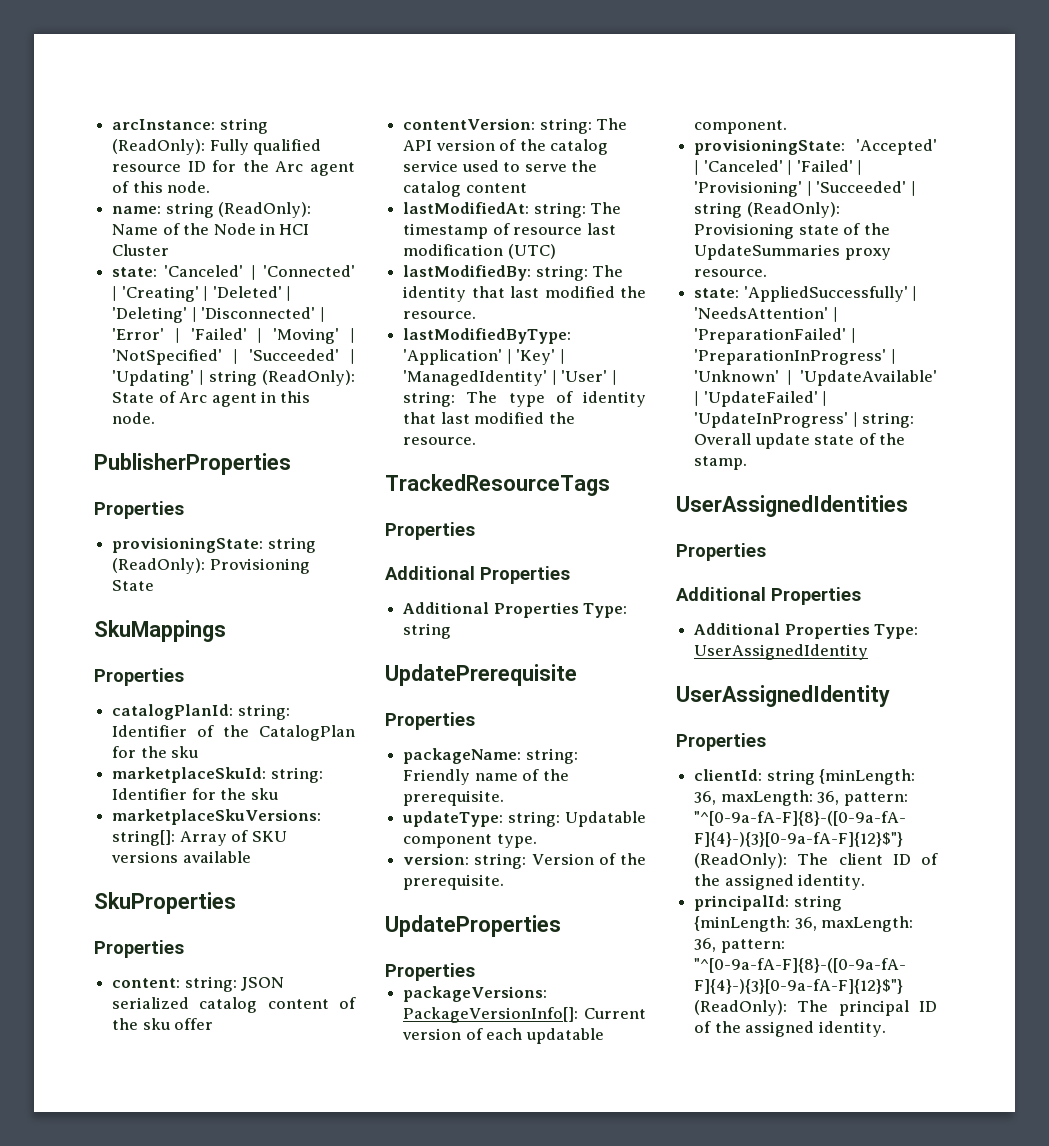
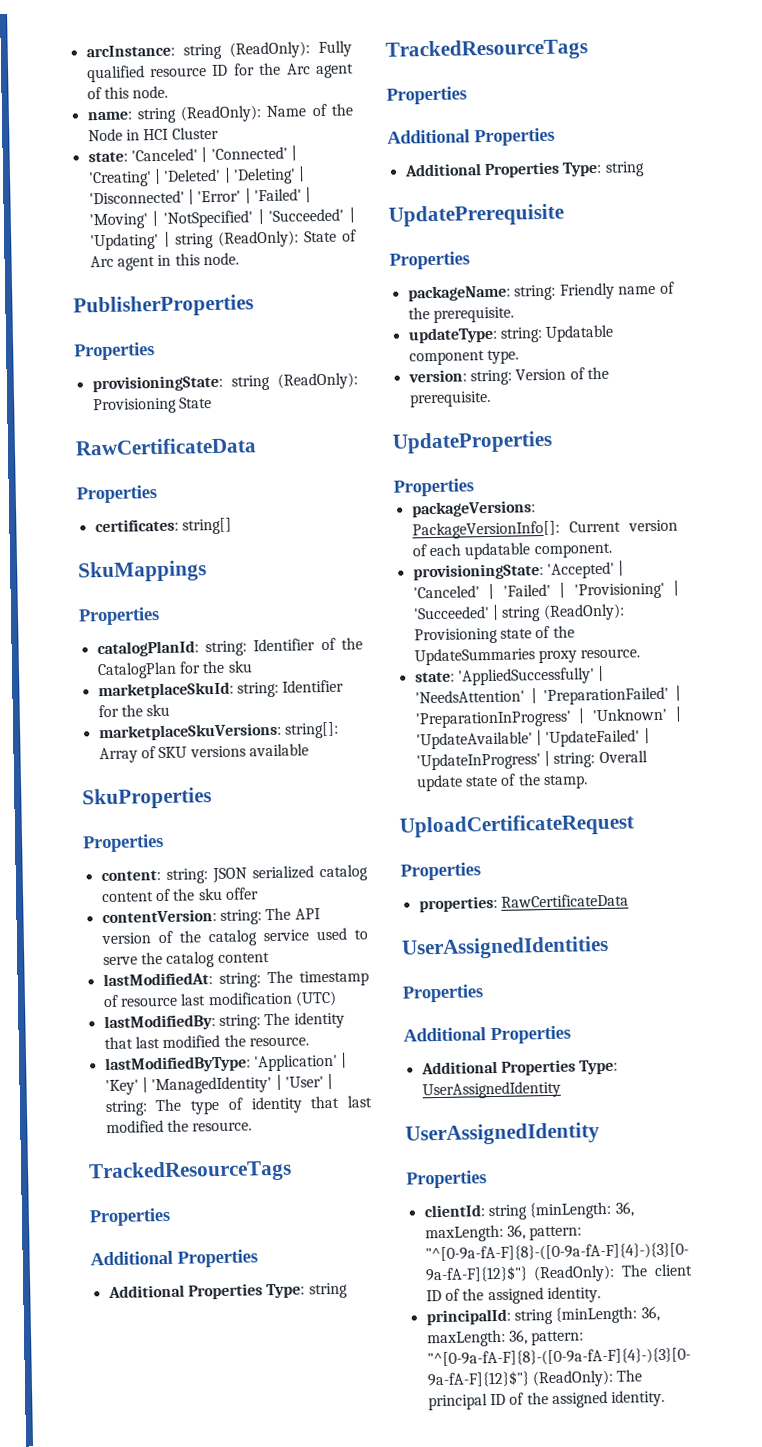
(155, 585) none -> [75,437,257,456] [76,485,157,504] [94,517,232,535] // RawCertificateData // Properties // certificates: string[]
(452, 631) none -> [385,38,588,62] [386,86,467,105] [387,127,555,147] [403,161,645,179] // TrackedResourceTags // Properties // Additional Properties // Additional Properties Type: string
(748, 463) none -> [399,813,635,838] [400,862,481,881] [418,893,629,913] // UploadCertificateRequest // Properties // properties: RawCertificateData

